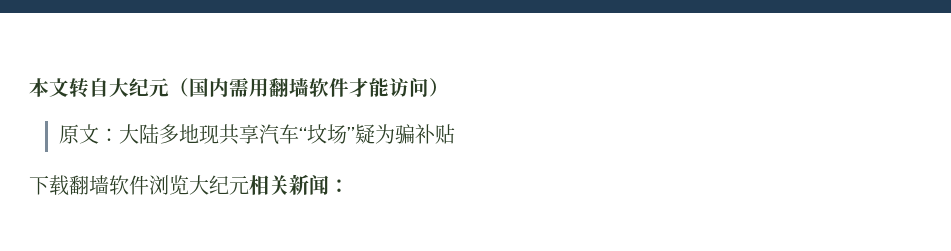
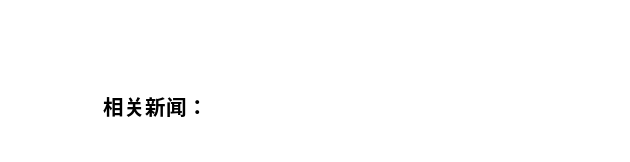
[29,77,449,98] [59,124,456,145] [29,175,249,196] 本文转自大纪元（国内需用翻墙软件才能访问） // 原文：大陆多地现共享汽车“坟场”疑为骗补贴 // 下载翻墙软件浏览大纪元 -> (103, 107) none

